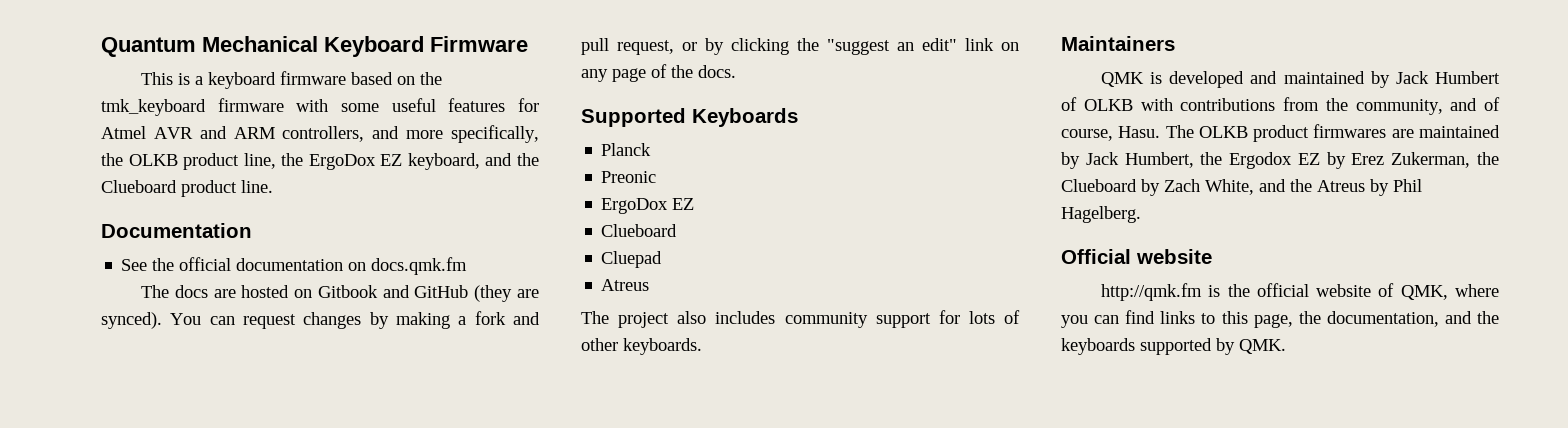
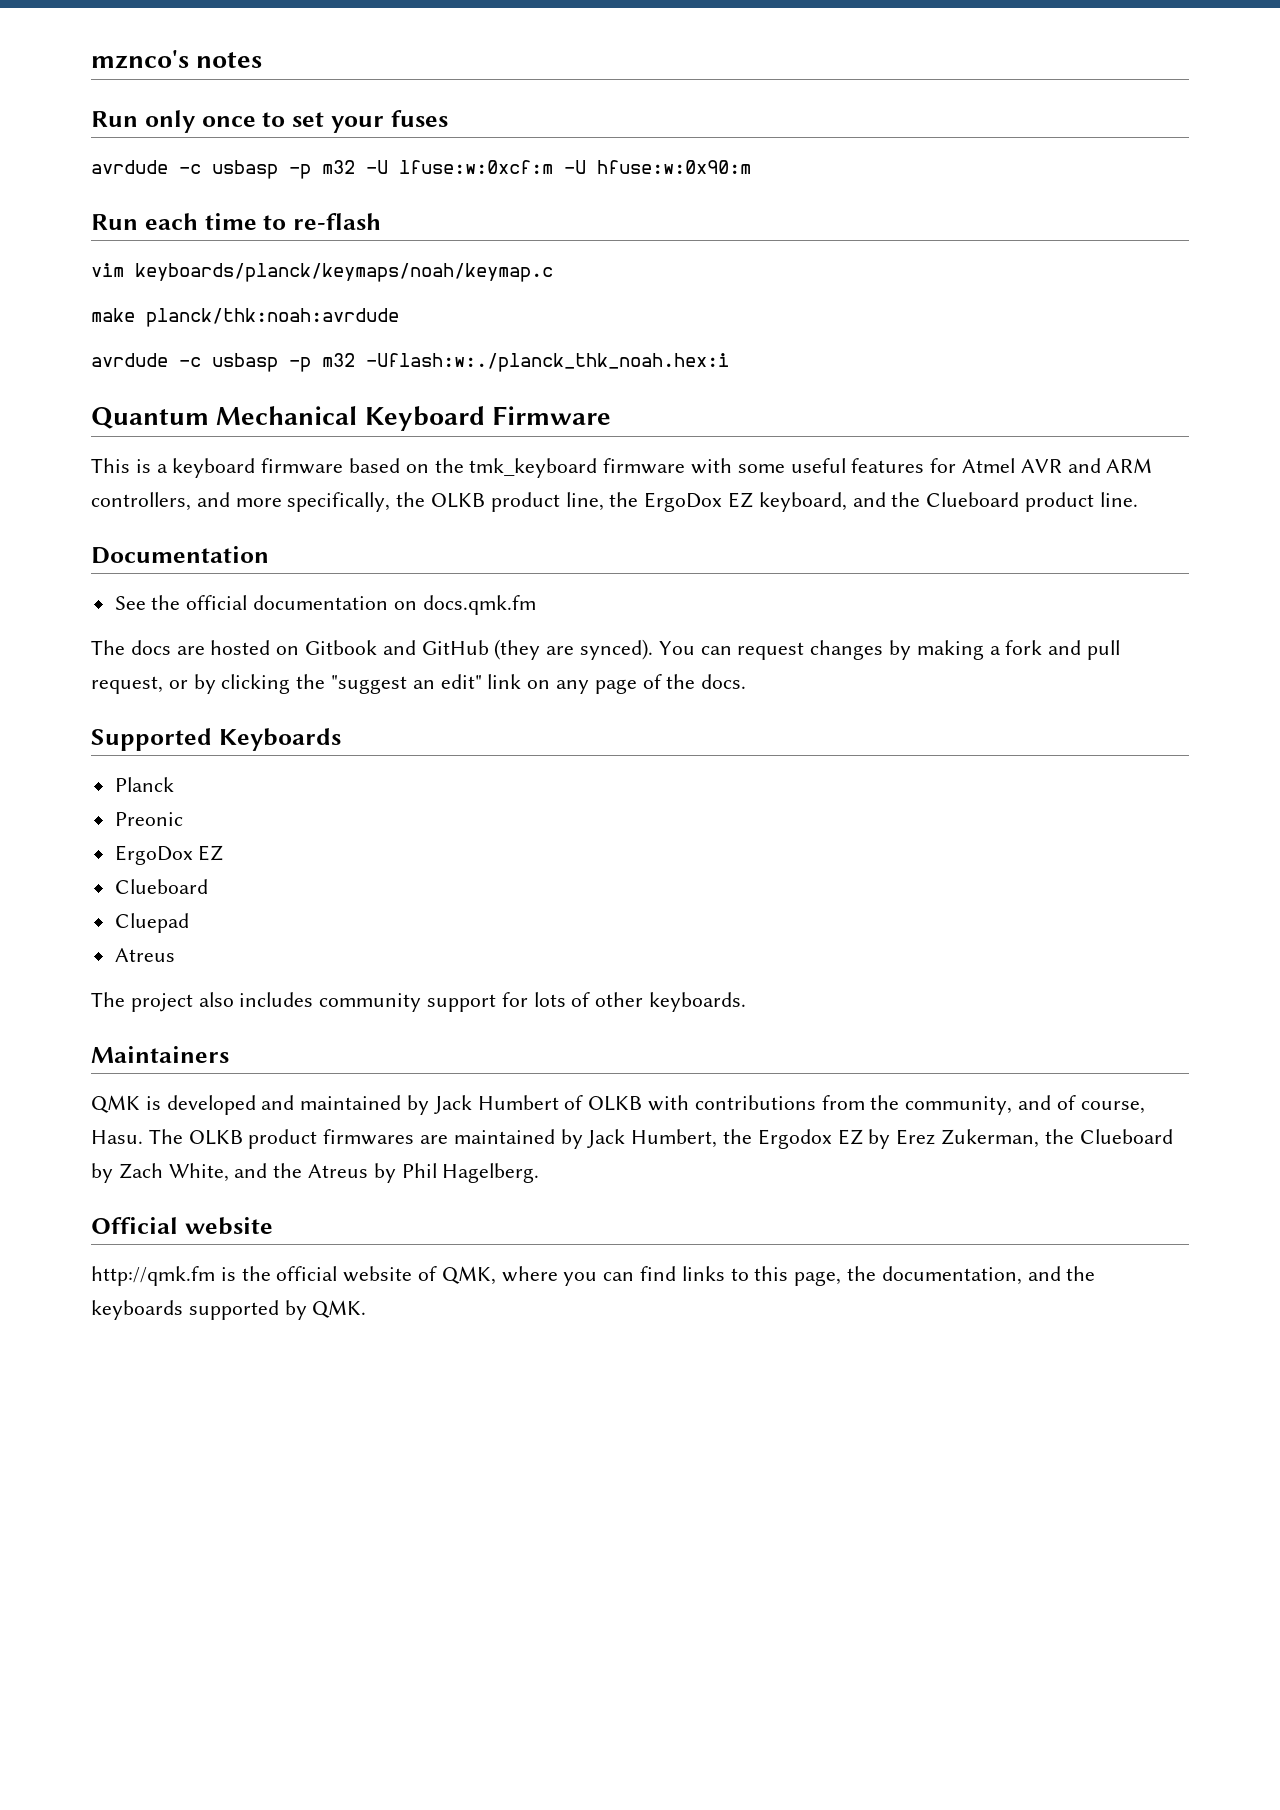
(101, 47) none -> [91,50,263,69] [91,110,448,133] [91,160,751,179] [91,213,381,230] [91,263,553,282] [91,308,399,327] [91,353,729,372] mznco's notes // Run only once to set your fuses // avrdude -c usbasp -p m32 -U lfuse:w:0xcf:m -U hfuse:w:0x90:m // Run each time to re-flash // vim keyboards/planck/keymaps/noah/keymap.c // make planck/thk:noah:avrdude // avrdude -c usbasp -p m32 -Uflash:w:./planck_thk_noah.hex:i //

